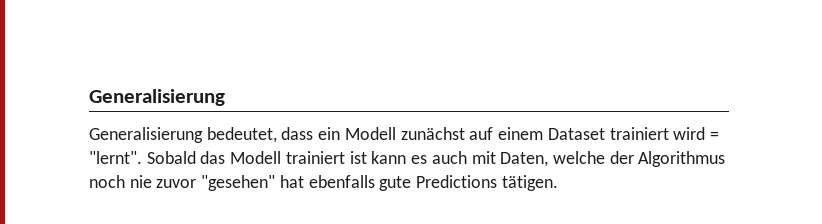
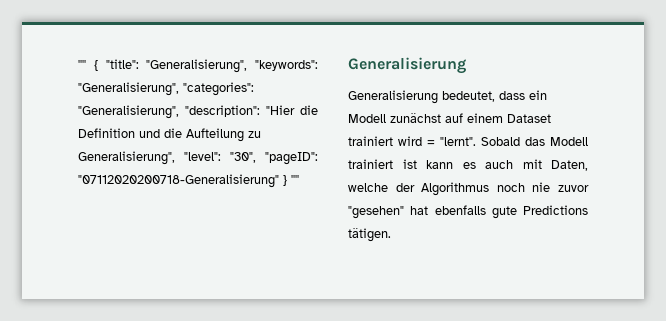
(89, 97) none -> [78,59,318,73] [78,82,254,96] [78,105,318,119] [78,128,261,142] [78,151,318,165] [78,174,299,188] '''' { "title": "Generalisierung", "keywords": "Generalisierung", "categories": "Generalisierung", "description": "Hier die Definition und die Aufteilung zu Generalisierung", "level": "30", "pageID": "07112020200718-Generalisierung" } '''' //

